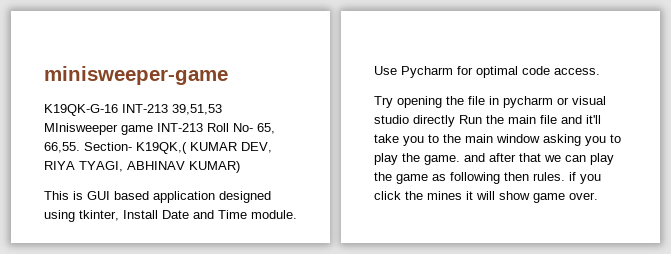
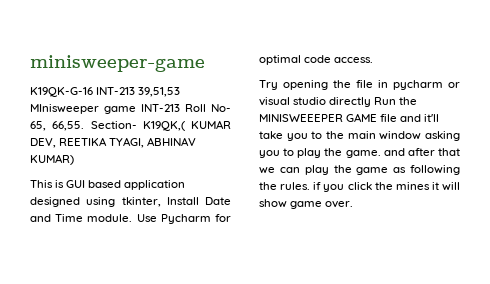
[44,161,75,170] RIYA -> [59,137,108,146] REETIKA
[508,115,536,124] main -> [259,113,378,122] MINISWEEEPER GAME
[504,172,529,181] then -> [259,182,277,190] the

